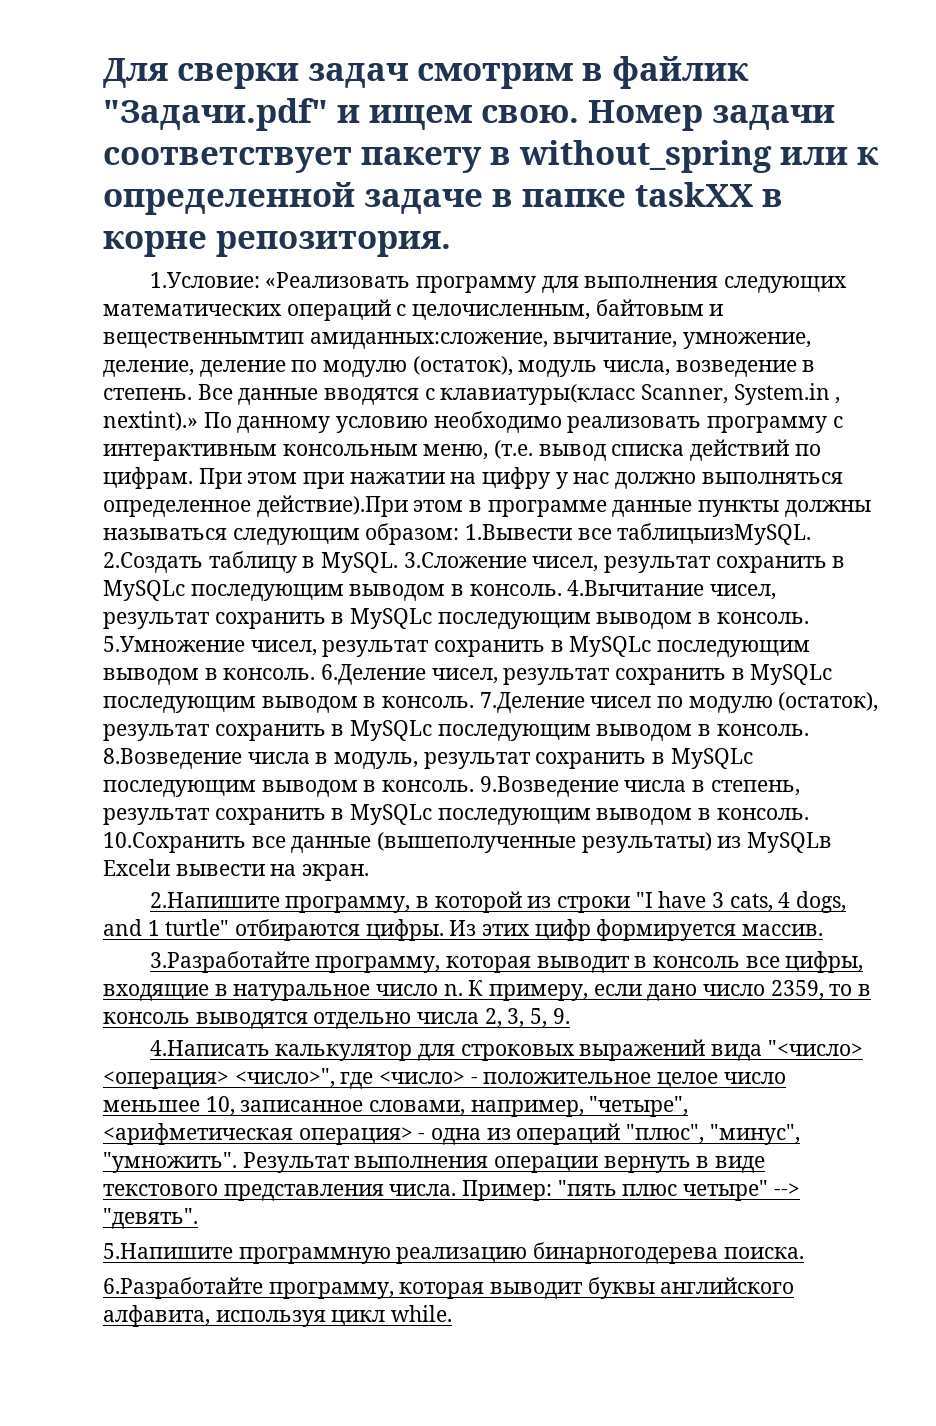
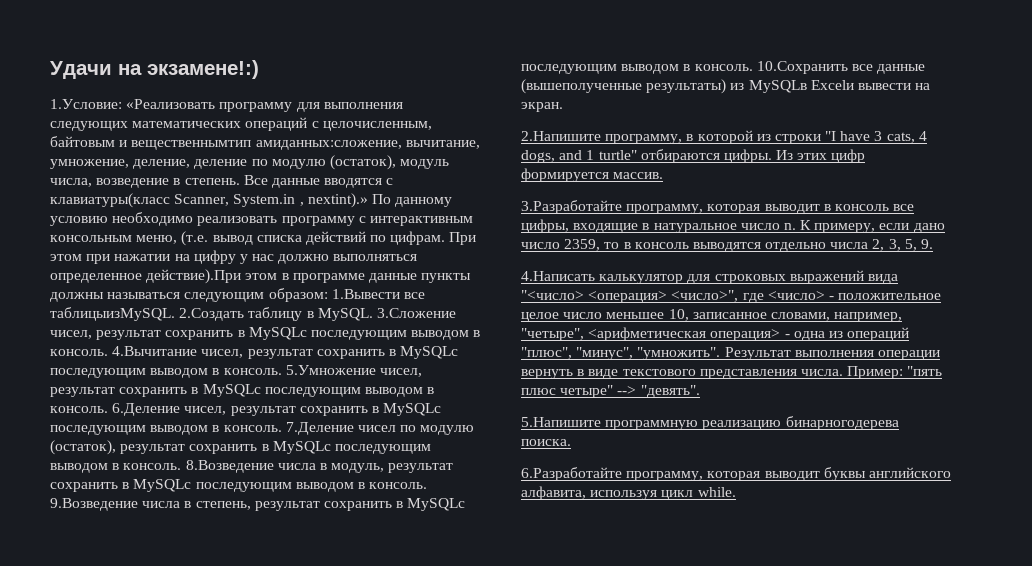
[103,56,749,89] [103,98,835,131] [103,140,879,173] [103,182,783,215] [103,231,451,257] Для сверки задач смотрим в файлик "Задачи.pdf" и ищем свою. Номер задачи соответствует пакету в without_spring или к определенной задаче в папке taskXX в корне репозитория. -> [50,60,259,79] Удачи на экзамене!:)

